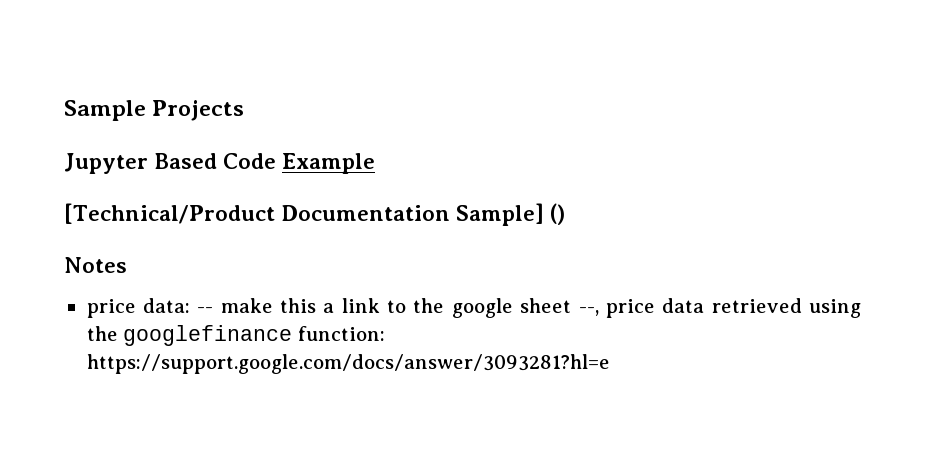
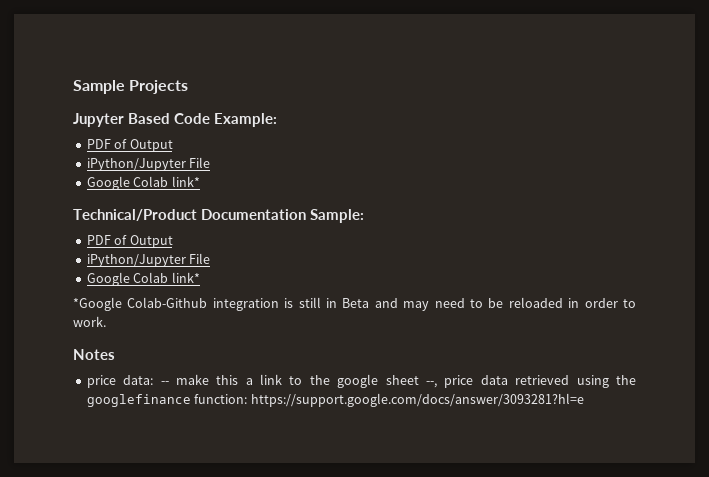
[282,153,376,174] [64,203,566,226] Example // [Technical/Product Documentation Sample] () -> [214,113,278,127] [86,139,173,152] [86,157,211,171] [86,176,200,190] [73,209,365,223] [86,235,173,248] [86,253,211,267] [86,272,200,286] [73,297,636,311] [73,316,106,327] Example: // PDF of Output // iPython/Jupyter File // Google Colab link* // Technical/Product Documentation Sample: // PDF of Output // iPython/Jupyter File // Google Colab link* // *Google Colab-Github integration is still in Beta and may need to be reloaded in order to work.

